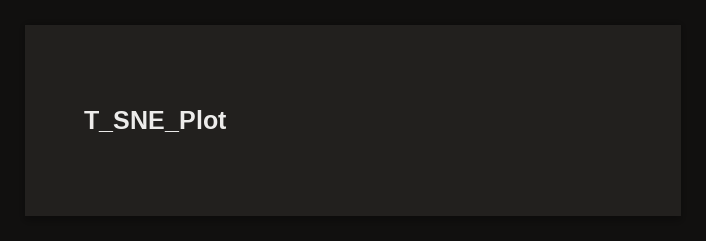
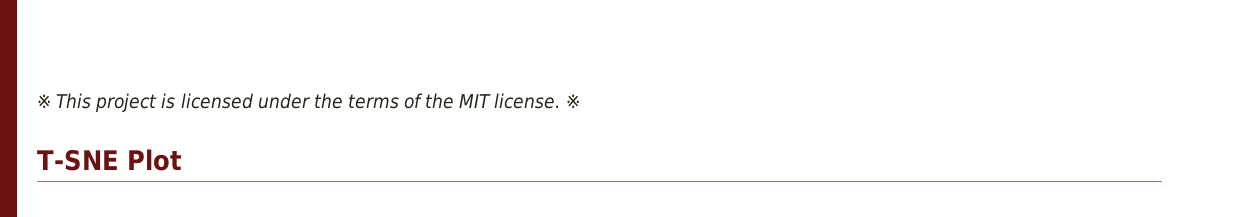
[84,110,227,132] T_SNE_Plot -> [37,93,580,112] [37,149,182,171] ※ This project is licensed under the terms of the MIT license. ※ // T-SNE Plot

